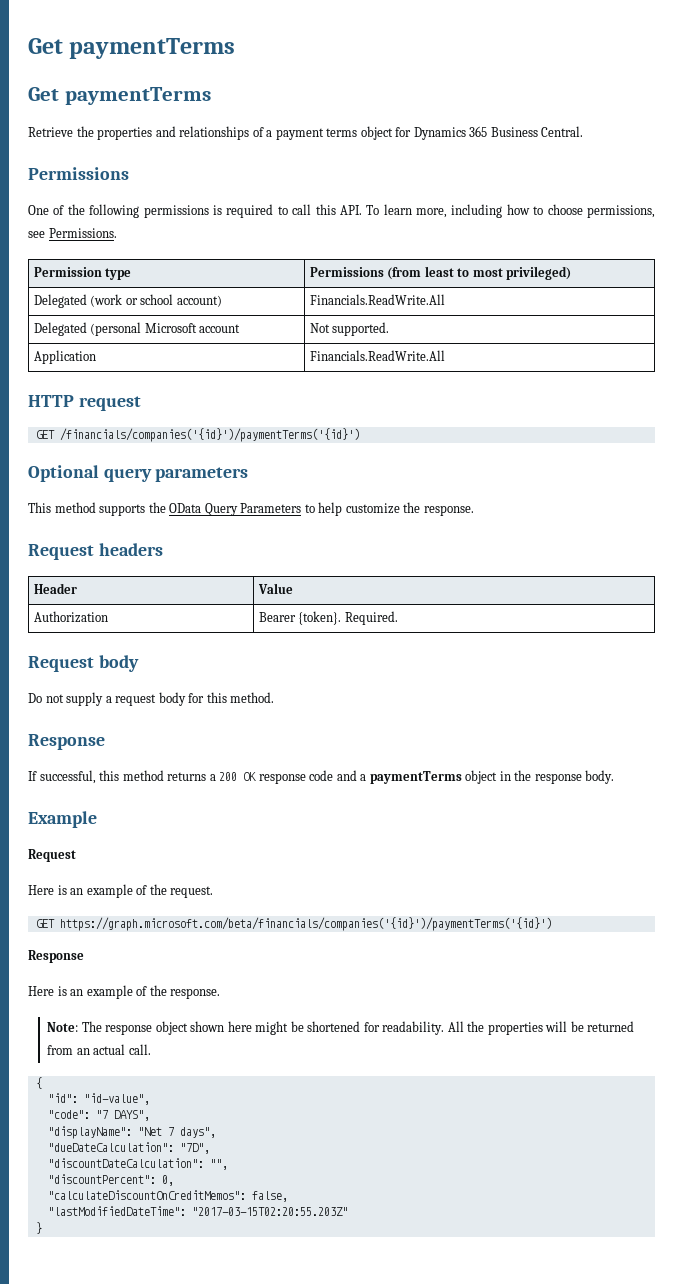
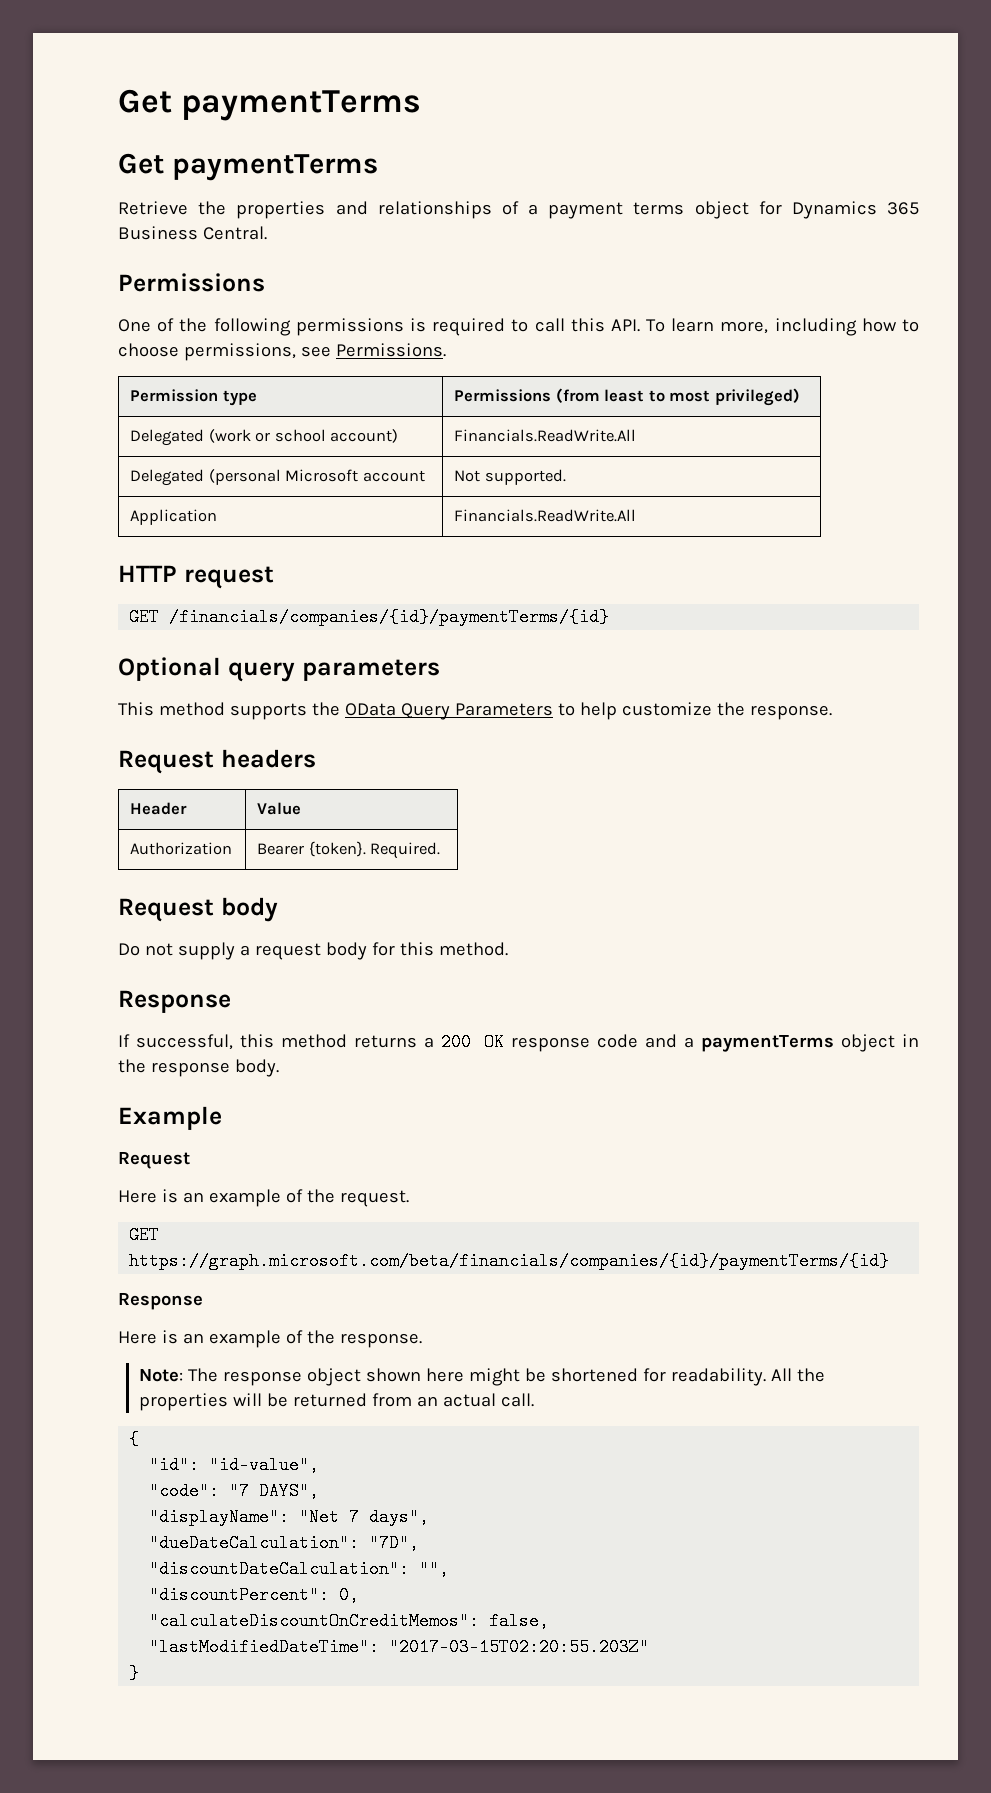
[59,428,360,442] /financials/companies('{id}')/paymentTerms('{id}') -> [169,608,610,626] /financials/companies/{id}/paymentTerms/{id}
[59,917,552,931] https://graph.microsoft.com/beta/financials/companies('{id}')/paymentTerms('{id}') -> [129,1252,890,1270] https://graph.microsoft.com/beta/financials/companies/{id}/paymentTerms/{id}

